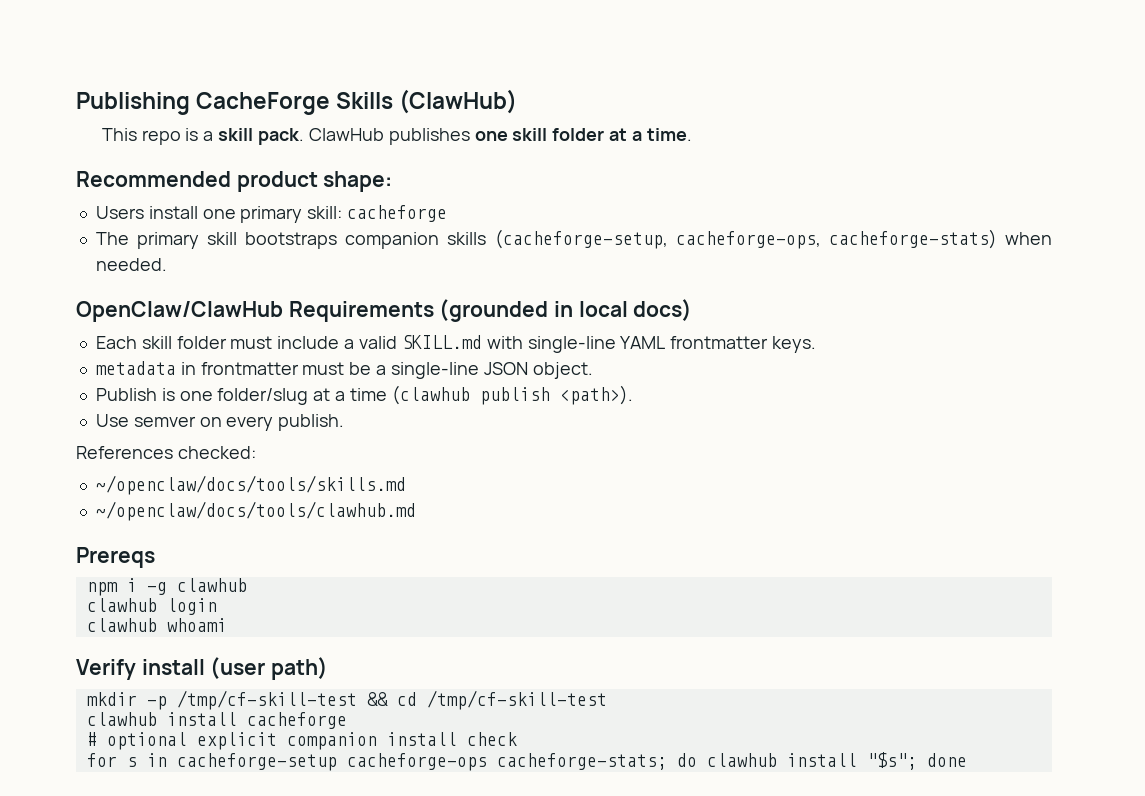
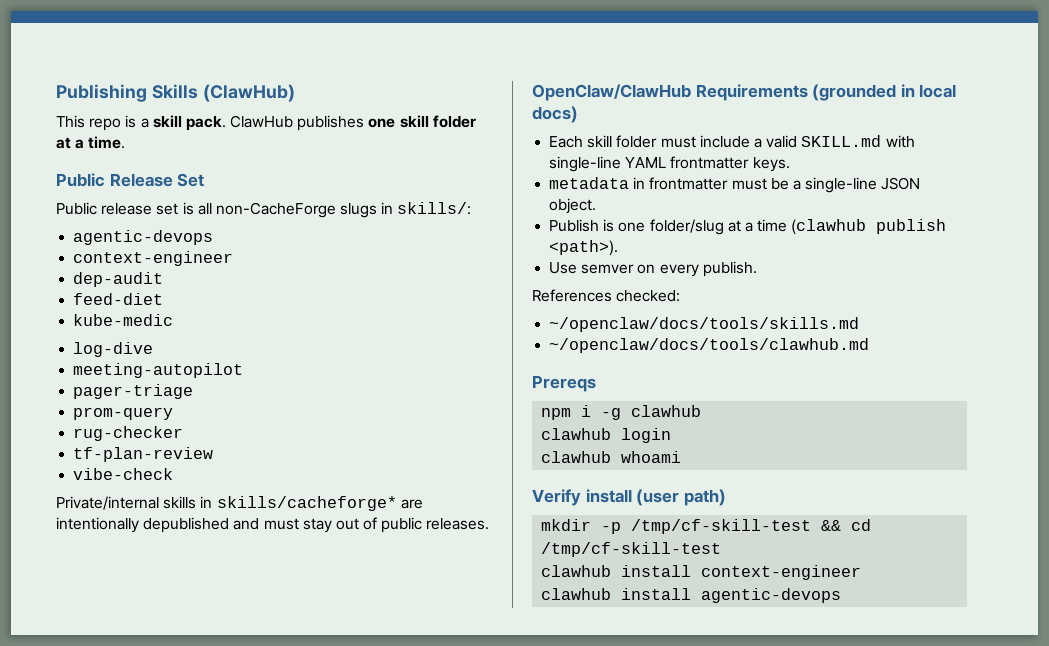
[196,92,331,115] CacheForge -> (147, 93) none
[76,171,393,192] [95,205,448,223] [95,229,1052,249] [95,258,167,271] Recommended product shape: // Users install one primary skill: cacheforge // The primary skill bootstraps companion skills (cacheforge-setup, cacheforge-ops, cacheforge-stats) when needed. -> [56,173,205,187] [56,202,472,218] [73,230,214,245] [73,251,234,266] [73,272,164,287] [73,293,164,305] [73,314,174,326] [73,342,154,357] [73,363,244,378] [73,384,194,399] [73,407,174,420] [73,426,184,441] [73,447,214,462] [73,468,174,480] [56,496,423,511] [56,517,490,533] Public Release Set // Public release set is all non-CacheForge slugs in skills/: // agentic-devops // context-engineer // dep-audit // feed-diet // kube-medic // log-dive // meeting-autopilot // pager-triage // prom-query // rug-checker // tf-plan-review // vibe-check // Private/internal skills in skills/cacheforge* are intentionally depublished and must stay out of public releases.
[246,712,347,729] [86,732,517,750] [86,752,967,771] cacheforge // # optional explicit companion install check // for s in cacheforge-setup cacheforge-ops cacheforge-stats; do clawhub install "$s"; done -> [701,565,862,580] [541,588,842,603] context-engineer // clawhub install agentic-devops

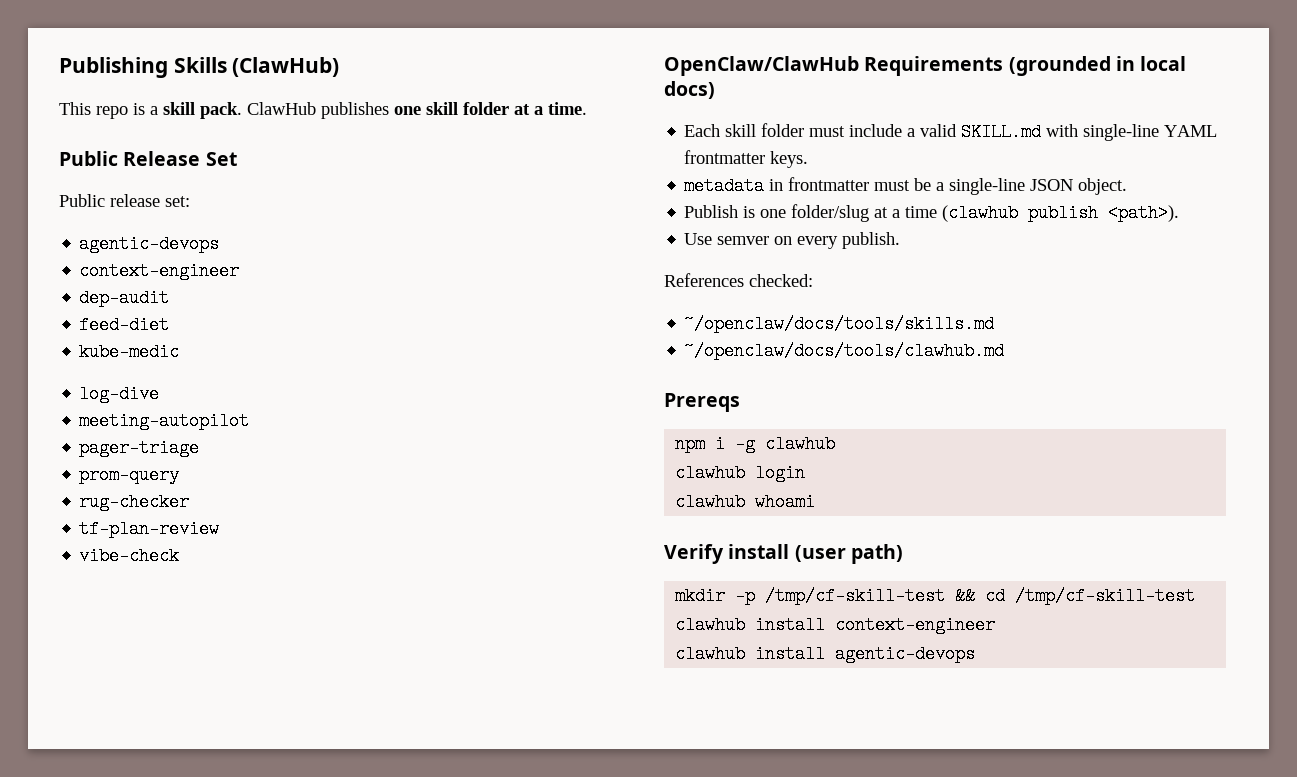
[156,202,472,218] set is all non-CacheForge slugs in skills/: -> [165,196,190,207] set:
[56,496,423,511] [56,517,490,533] // Private/internal skills in skills/cacheforge* are intentionally depublished and must stay out of public releases. -> (180, 556) none

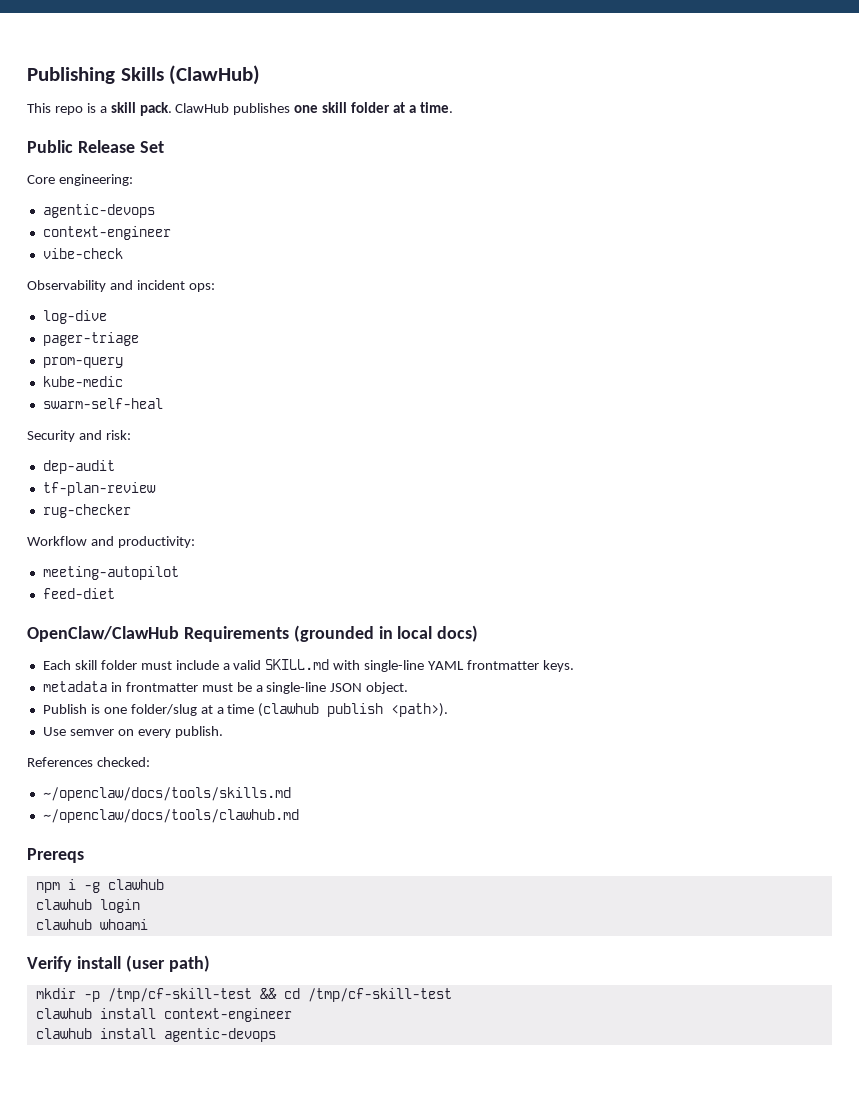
[59,194,190,207] Public release set: -> [27,174,133,186] Core engineering:
[79,289,170,307] [79,316,170,334] [79,343,180,361] dep-audit // feed-diet // kube-medic -> [42,248,123,259] [27,280,215,292] vibe-check // Observability and incident ops:
[79,412,250,430] // meeting-autopilot -> (107, 317) none
[79,493,190,511] [79,520,220,538] [79,547,180,565] rug-checker // tf-plan-review // vibe-check -> [42,376,123,387] [42,398,163,409] [27,430,131,442] [42,460,115,474] [42,482,156,496] [42,504,131,518] [27,536,195,548] [42,566,179,580] [42,588,115,599] kube-medic // swarm-self-heal // Security and risk: // dep-audit // tf-plan-review // rug-checker // Workflow and productivity: // meeting-autopilot // feed-diet

